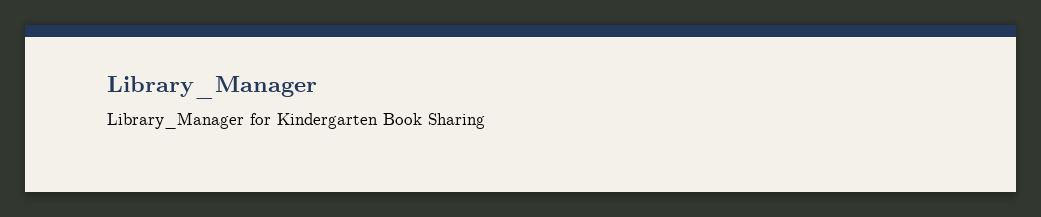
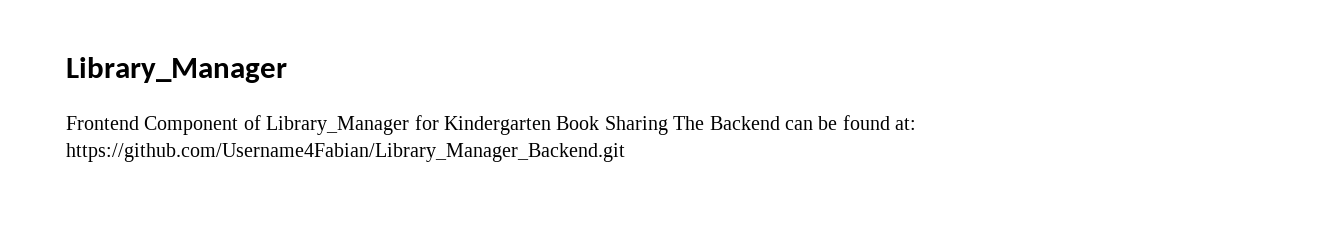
(317, 87) none -> [66,115,261,135] Frontend Component of
(485, 121) none -> [673,115,917,130] [66,143,625,162] The Backend can be found at: https://github.com/Username4Fabian/Library_Manager_Backend.git

